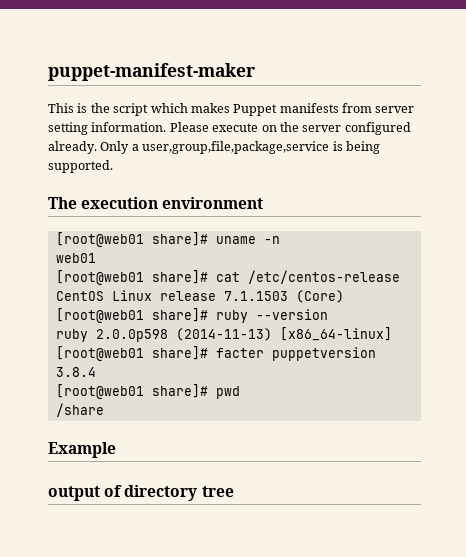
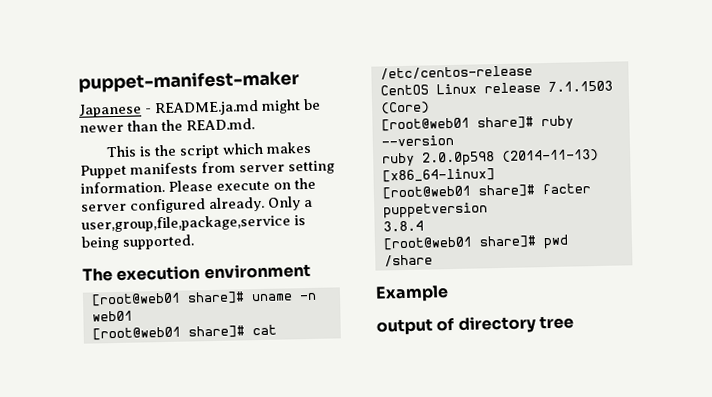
(255, 72) none -> [78,98,321,118] [79,118,255,133] // Japanese - README.ja.md might be newer than the READ.md.

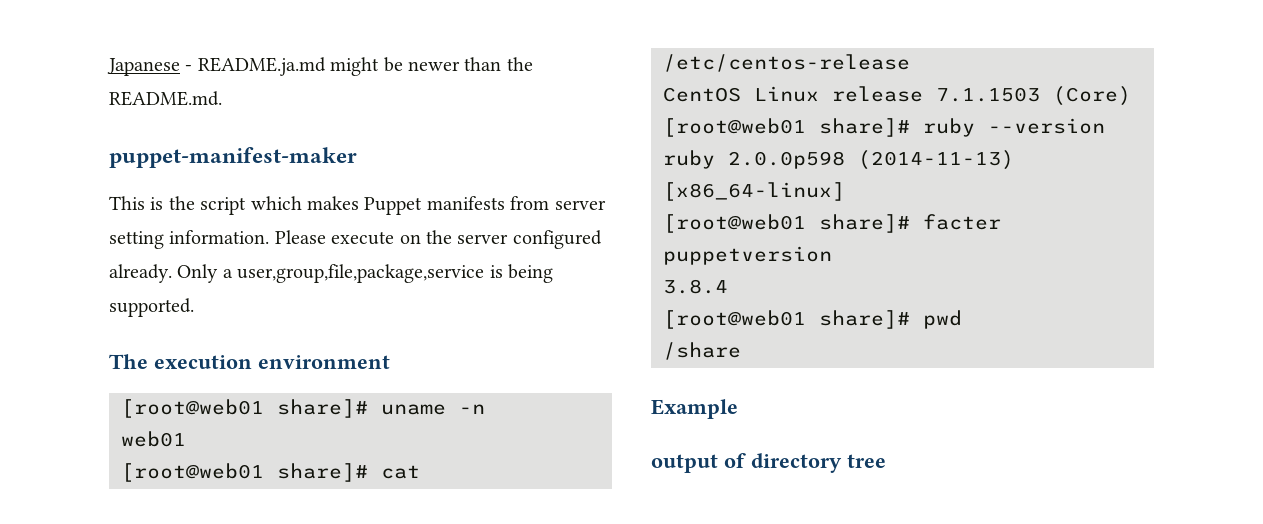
[78,70,300,93] puppet-manifest-maker // -> (107, 67) none
[186,118,255,131] READ.md. -> [109,91,222,106] [109,147,357,168] README.md. // puppet-manifest-maker

